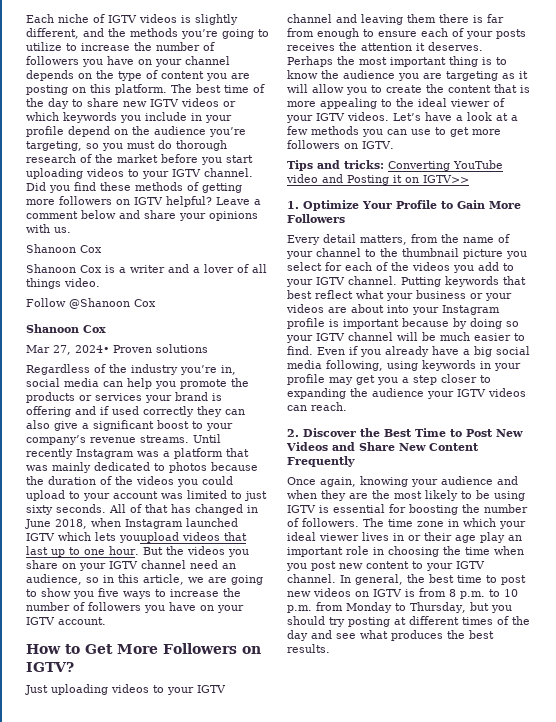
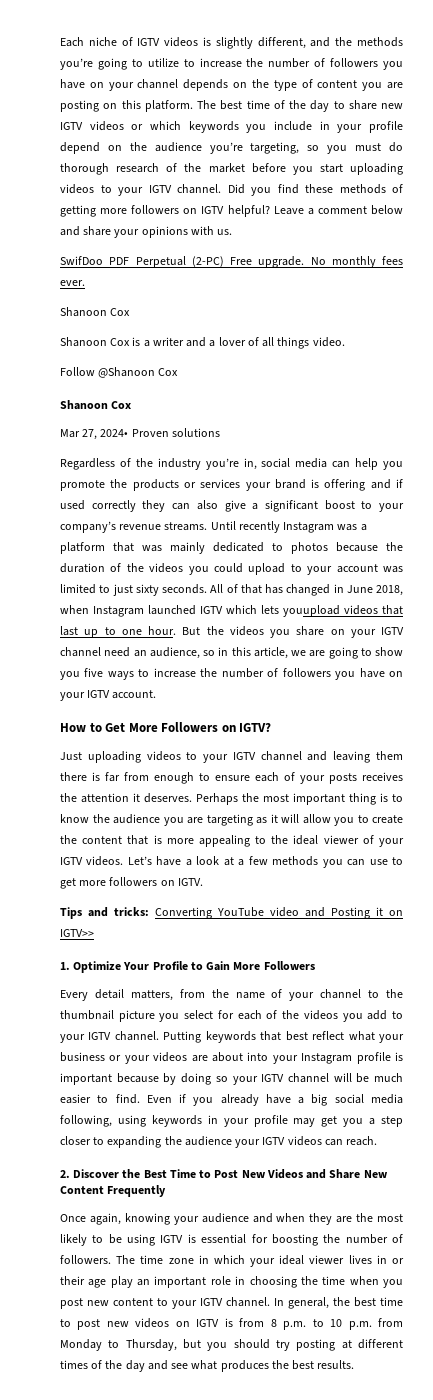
(71, 230) none -> [60,256,403,268] [60,280,85,286] // SwifDoo PDF Perpetual (2-PC) Free upgrade. No monthly fees ever.

